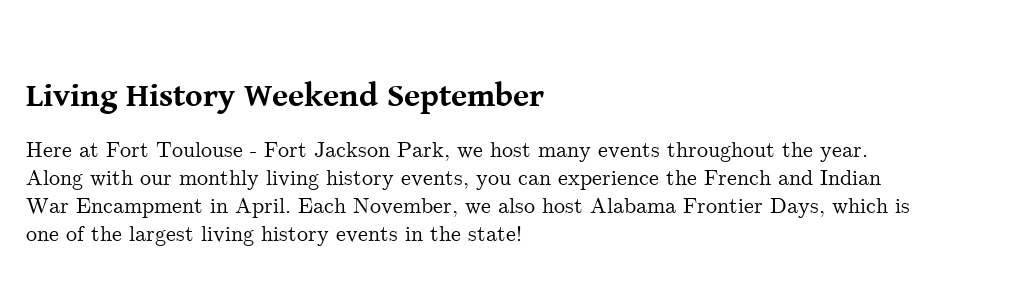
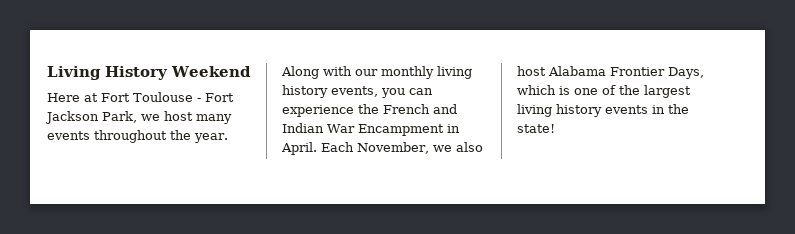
[387,81,544,114] September -> (251, 71) none

